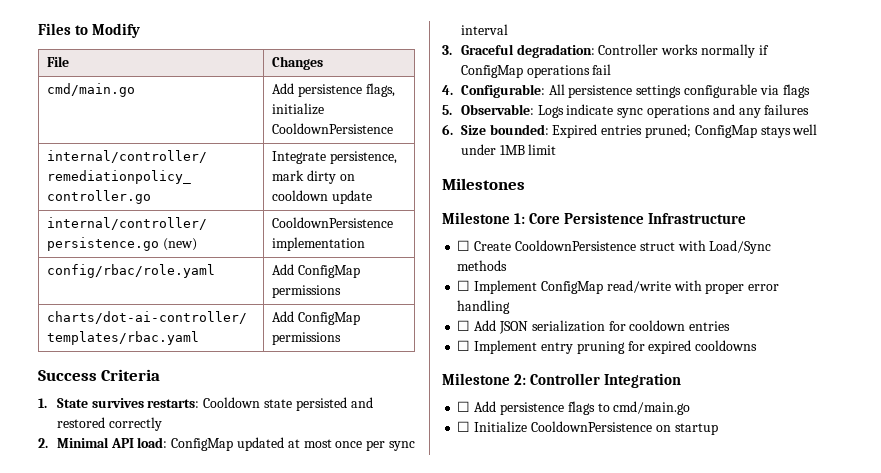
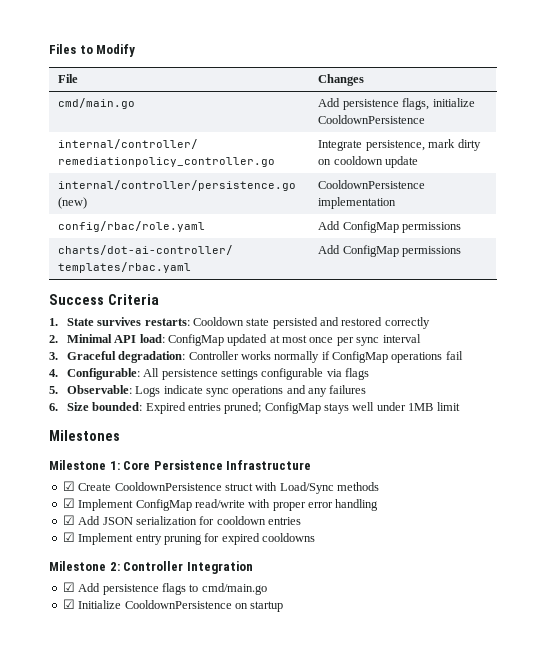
[457,240,471,251] ☐ -> [62,481,75,491] ☑
[457,280,471,291] ☐ -> [62,498,75,508] ☑
[457,320,471,331] ☐ -> [62,515,75,525] ☑
[457,340,471,351] ☐ -> [62,532,75,542] ☑
[457,401,471,412] ☐ -> [62,582,75,592] ☑
[457,421,471,432] ☐ -> [62,599,75,609] ☑

